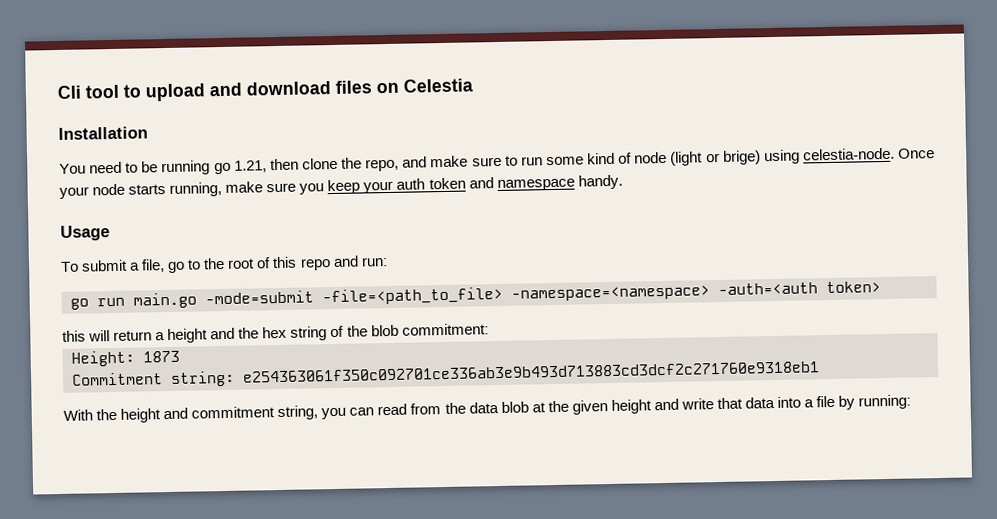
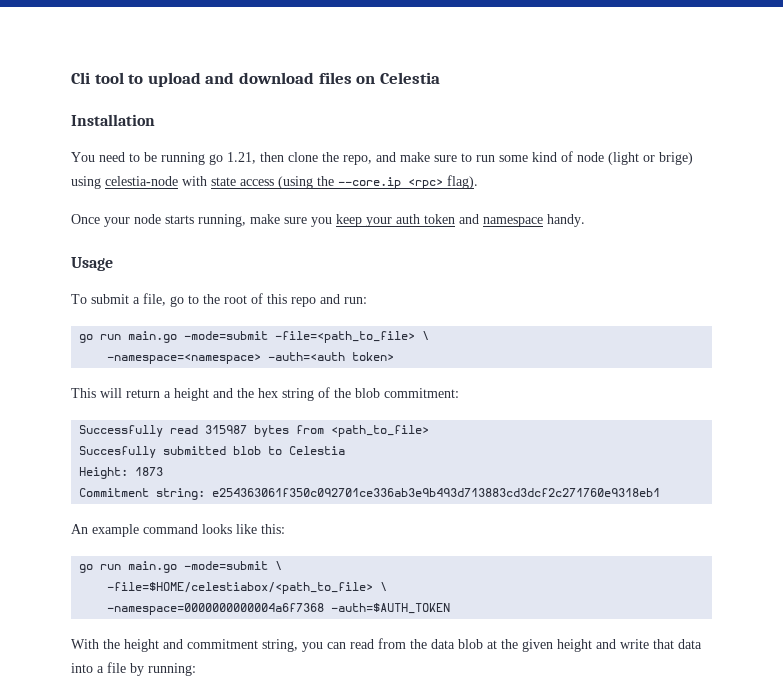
[802,147,895,161] celestia-node. -> [105,175,478,189] celestia-node with state access (using the --core.ip <rpc> flag). //
(503, 296) none -> [422,331,430,340] \ //
[62,330,86,342] this -> [71,388,96,398] This
(489, 329) none -> [79,425,430,437] [79,446,346,458] // Successfully read 315987 bytes from <path_to_file> // Succesfully submitted blob to Celestia
(820, 372) none -> [71,524,285,537] [79,561,283,573] [107,582,388,594] [107,603,451,615] // An example command looks like this: // go run main.go -mode=submit \ // -file=$HOME/celestiabox/<path_to_file> \ // -namespace=0000000000004a6f7368 -auth=$AUTH_TOKEN

